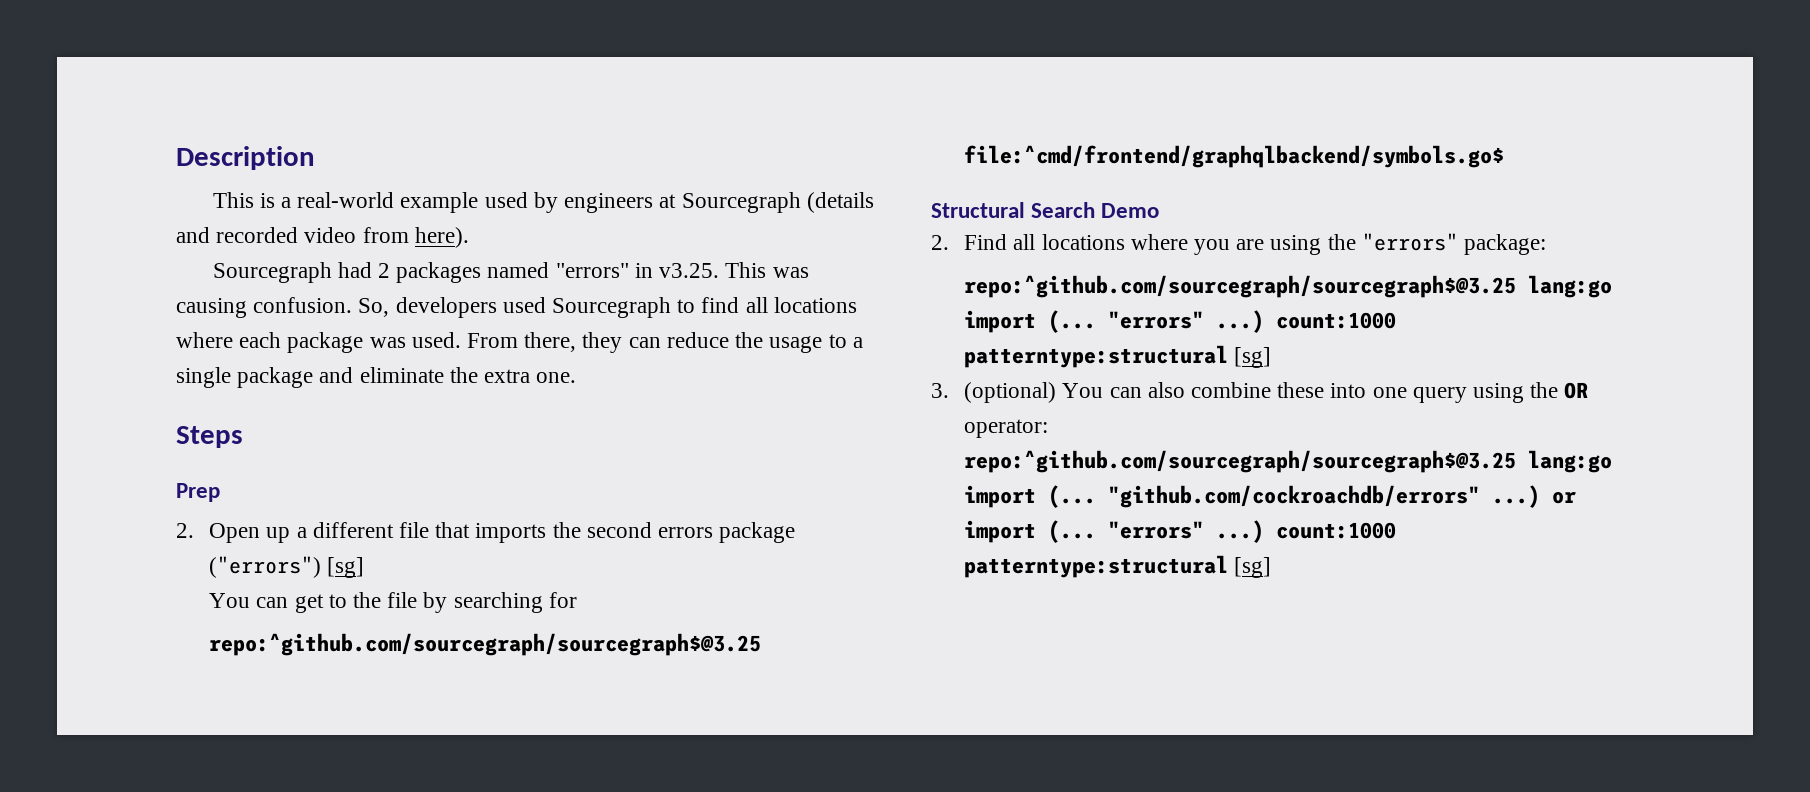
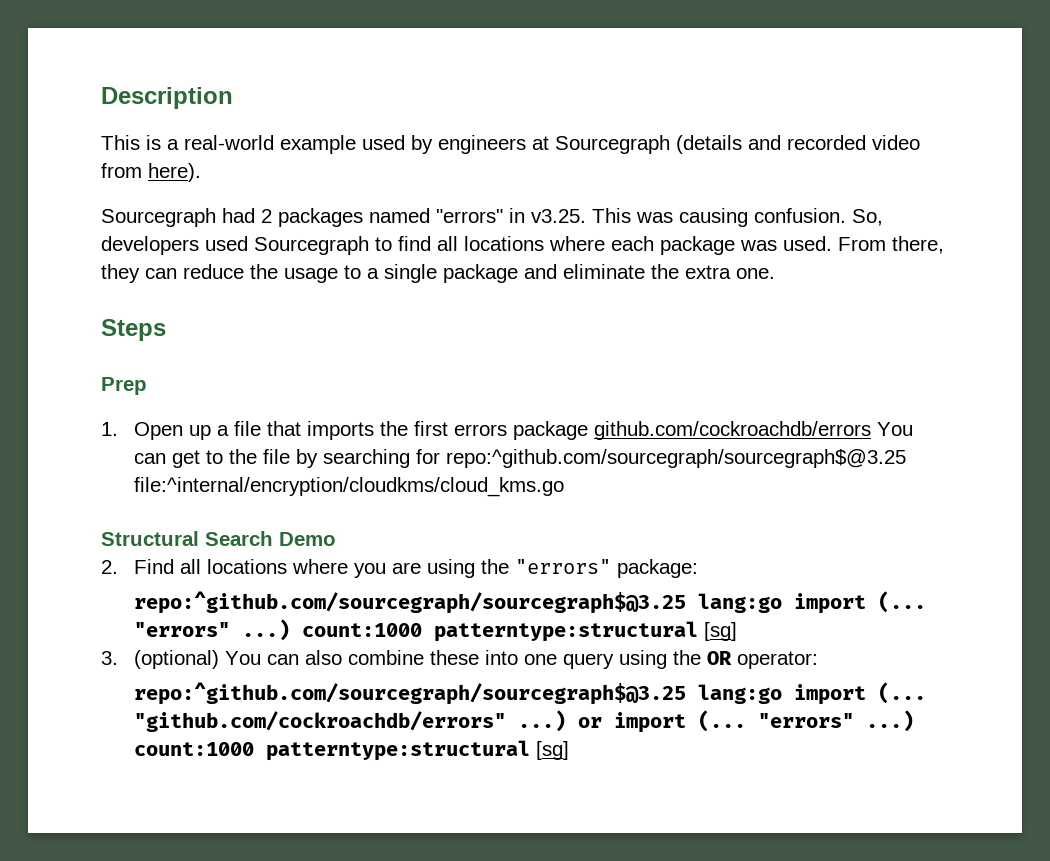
[176,523,194,538] 2. -> [101,422,118,436] 1.
[312,522,394,538] different -> (230, 430) none
[586,522,652,538] second -> [414,421,449,436] first
[209,556,365,578] ("errors") [sg] // -> [594,421,872,440] github.com/cockroachdb/errors
[209,633,762,656] [964,145,1505,168] // repo:^github.com/sourcegraph/sourcegraph$@3.25 file:^cmd/frontend/graphqlbackend/symbols.go$ -> [446,449,907,468] [134,477,565,497] repo:^github.com/sourcegraph/sourcegraph$@3.25 file:^internal/encryption/cloudkms/cloud_kms.go

